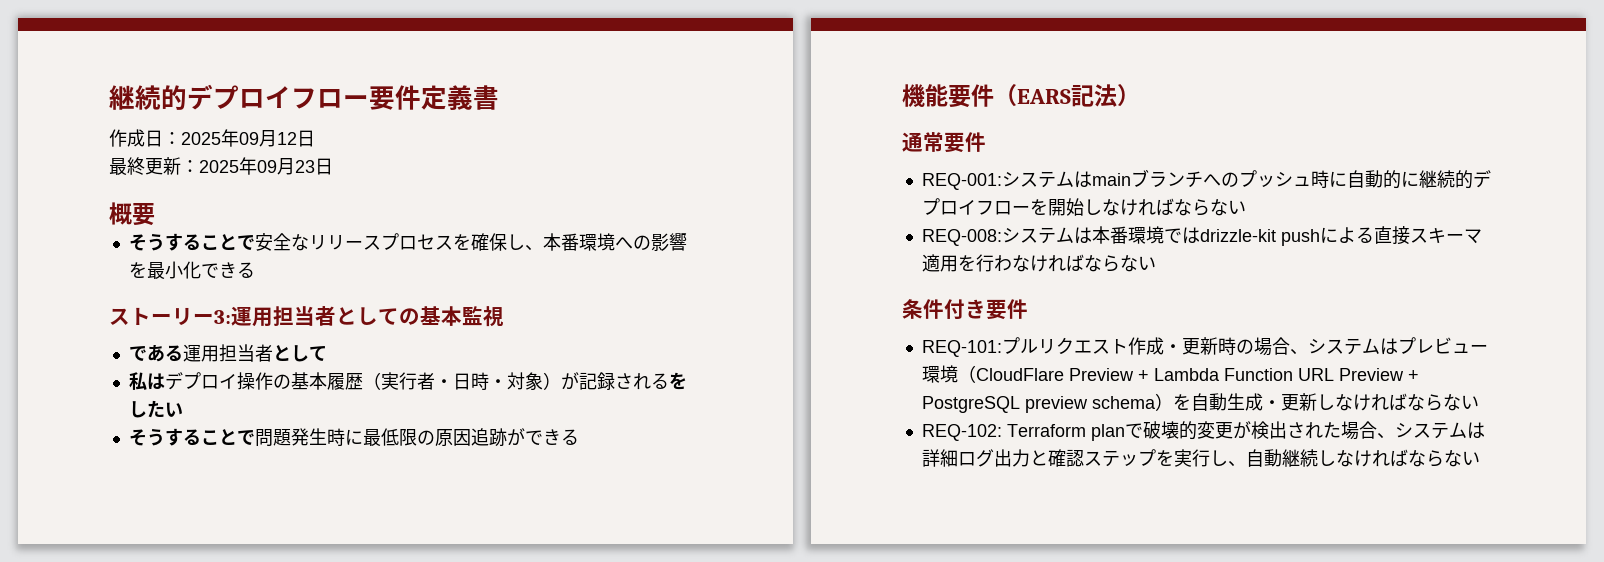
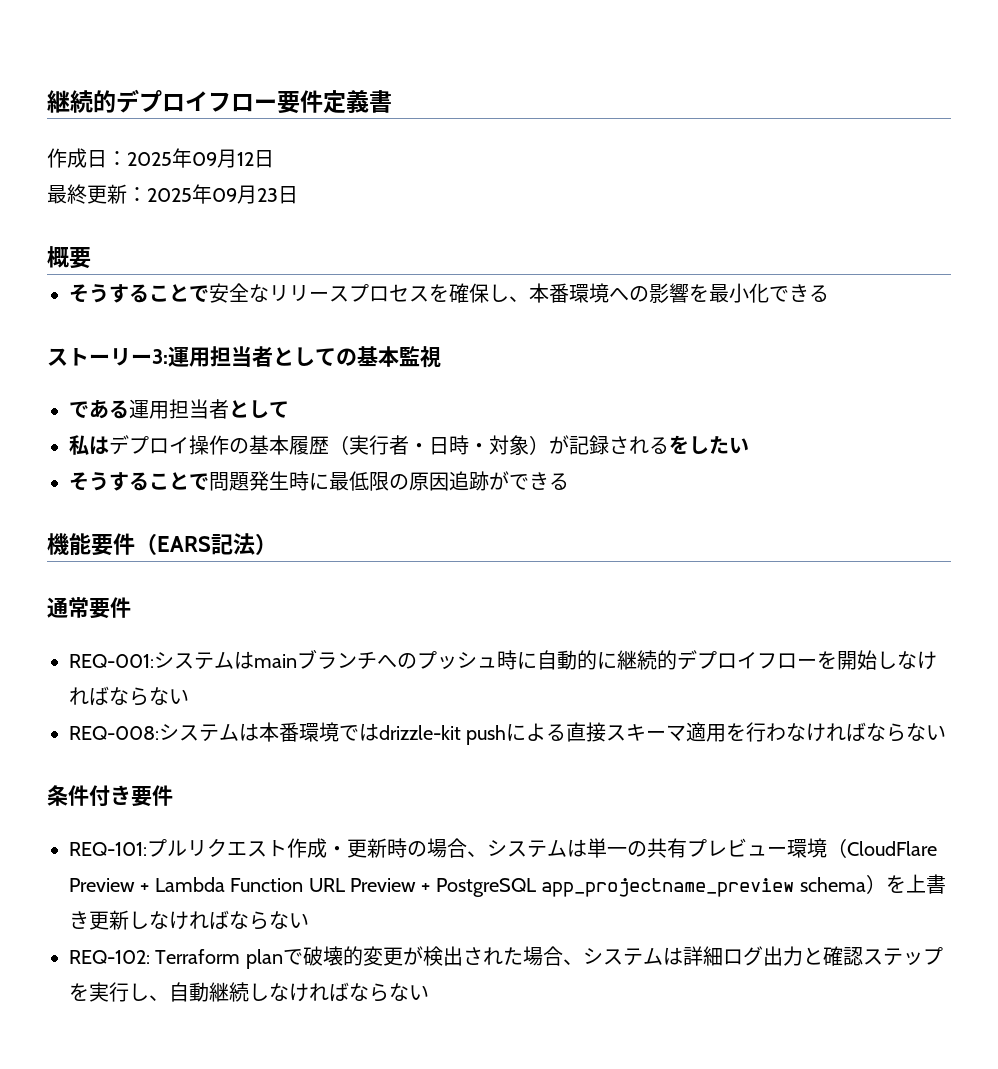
(1398, 346) none -> [587,838,687,858] 単一の共有
[1024,396,1088,413] preview -> [541,878,795,897] app_projectname_preview
[1190,393,1281,411] 自動生成・ -> [905,874,946,894] [69,911,89,929] 上書き

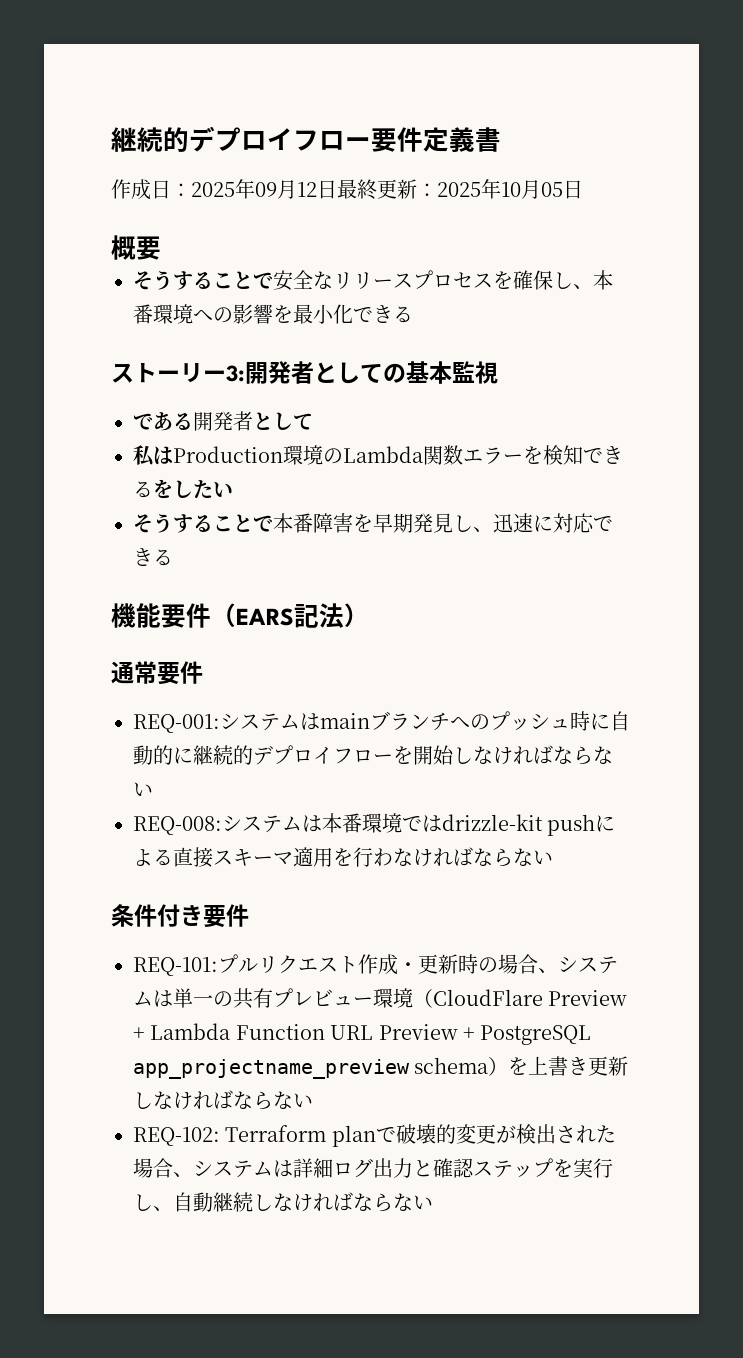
(274, 159) // -> (337, 189) none
[212,185,278,204] 09月23 -> [501,180,563,199] 10月05
[168,346,252,367] 運用担当 -> [245,361,291,384] 開発
[129,399,209,419] 運用担当 -> [193,411,233,431] 開発
[109,435,649,455] デプロイ操作の基本履歴（実行者・日時・対象）が記録され -> [173,445,623,465] Production環境のLambda関数エラーを検知でき
[209,471,509,491] 問題発生時に最低限の原因追跡が -> [273,513,594,533] 本番障害を早期発見し、迅速に対応

